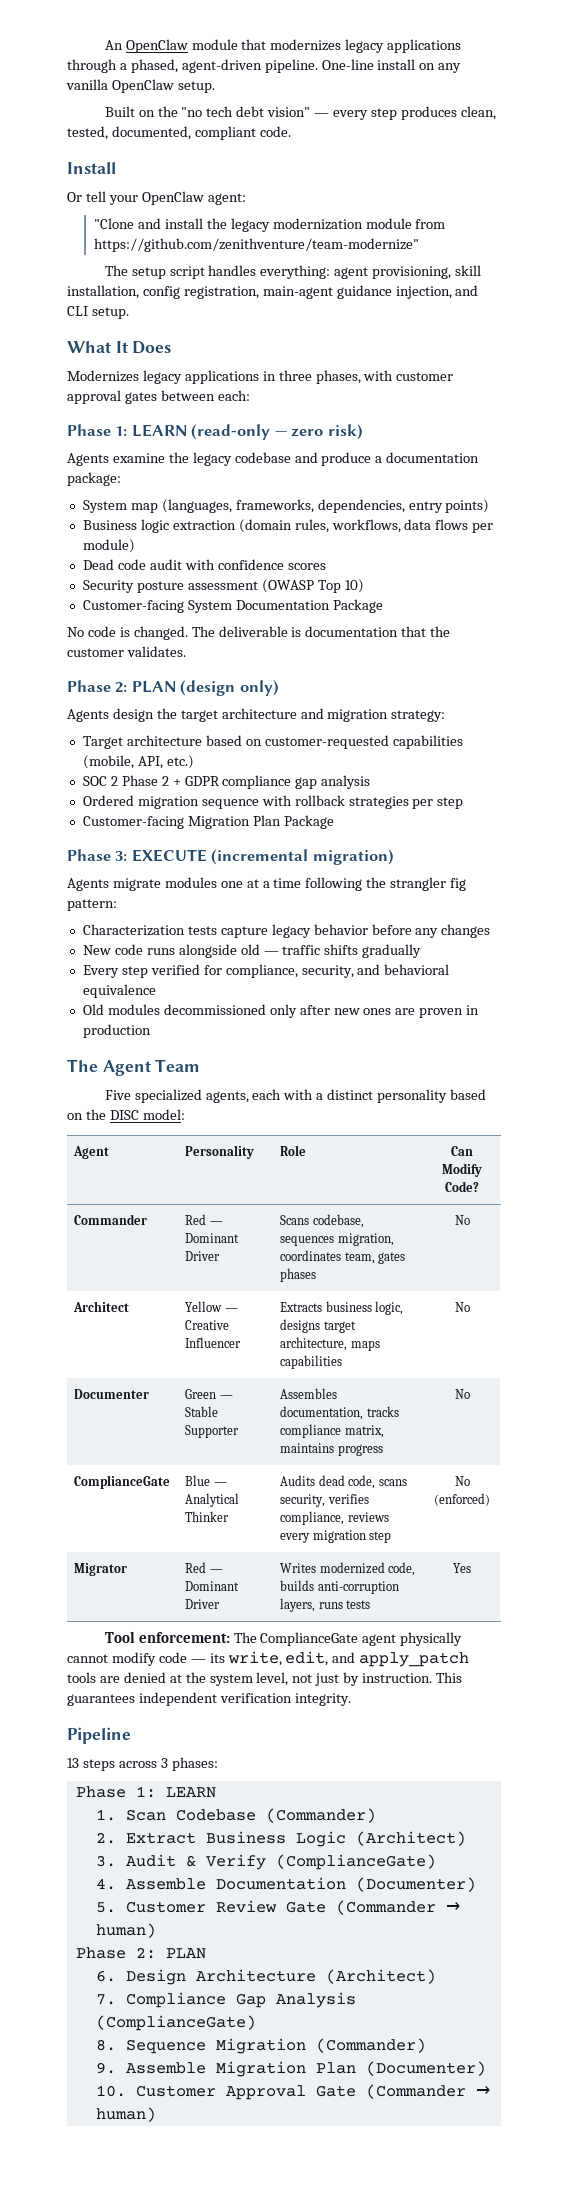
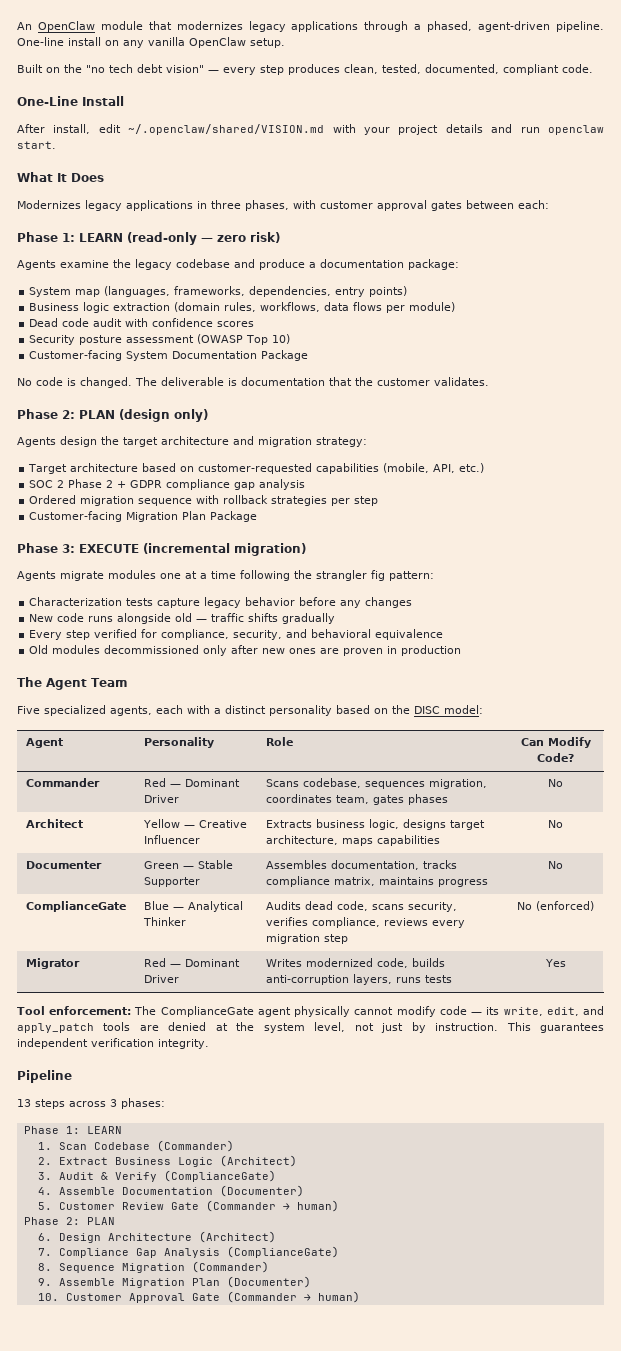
(291, 131) none -> [17,96,78,106] One-Line
[67,191,246,205] [94,218,446,232] [94,238,420,252] [104,265,482,279] [67,285,479,299] [67,306,129,319] Or tell your OpenClaw agent: // "Clone and install the legacy modernization module from https://github.com/zenithventure/team-modernize" // The setup script handles everything: agent provisioning, skill installation, config registration, main-agent guidance injection, and CLI setup. -> [17,124,604,135] [17,141,56,149] After install, edit ~/.openclaw/shared/VISION.md with your project details and run openclaw start.

